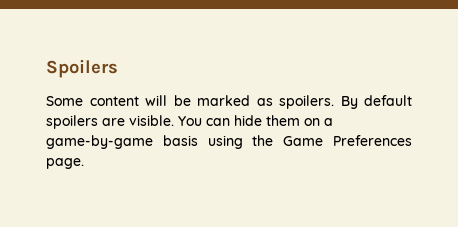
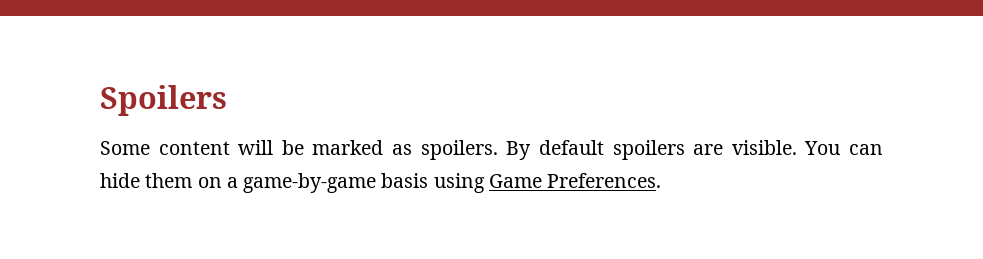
[252,135,413,146] [46,158,84,169] the Game Preferences page. -> [488,173,662,188] Game Preferences.

